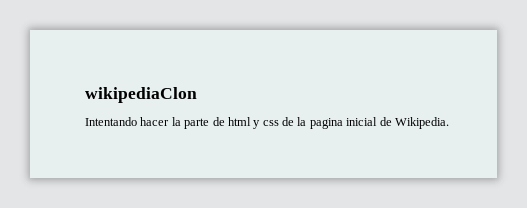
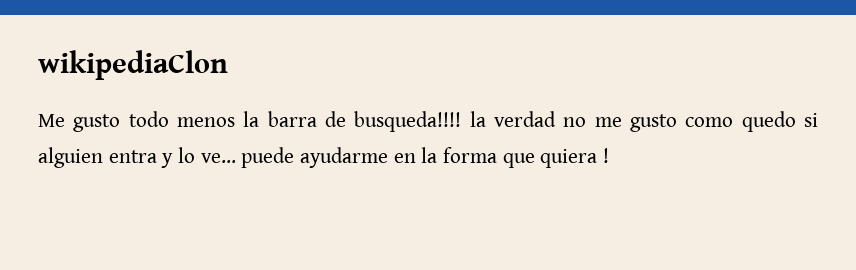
[85,117,449,129] Intentando hacer la parte de html y css de la pagina inicial de Wikipedia. -> [38,111,819,132] [38,147,610,168] Me gusto todo menos la barra de busqueda!!!! la verdad no me gusto como quedo si alguien entra y lo ve... puede ayudarme en la forma que quiera !

